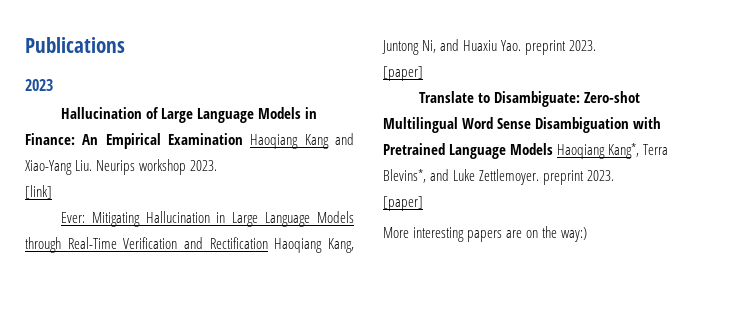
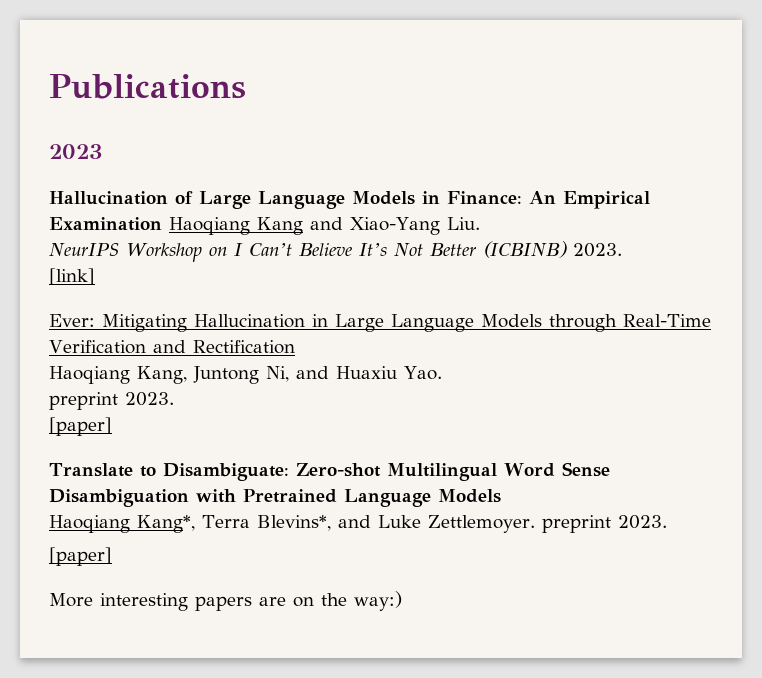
[96,159,187,175] Neurips workshop -> [49,241,567,262] // NeurIPS Workshop on I Can’t Believe It’s Not Better (ICBINB)
(268, 243) none -> (295, 347) //
(522, 45) none -> (442, 373) //
(554, 149) none -> (501, 496) //

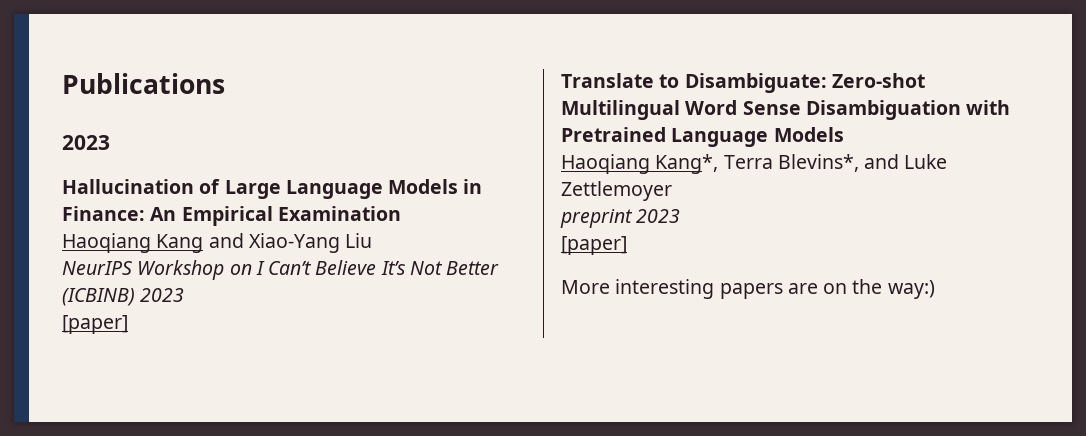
(162, 224) none -> (401, 213) //
[446,217,480,230] Liu. -> [345,233,373,248] Liu
[572,243,622,257] [49,268,95,285] [49,314,711,332] [49,340,295,354] [49,366,442,384] [49,392,174,410] 2023. // [link] // Ever: Mitigating Hallucination in Large Language Models through Real-Time Verification and Rectification // Haoqiang Kang, Juntong Ni, and Huaxiu Yao. // preprint 2023. -> [140,288,185,302] 2023
[427,515,667,533] Zettlemoyer. preprint 2023. -> [561,181,672,201] [560,209,681,228] Zettlemoyer // preprint 2023

